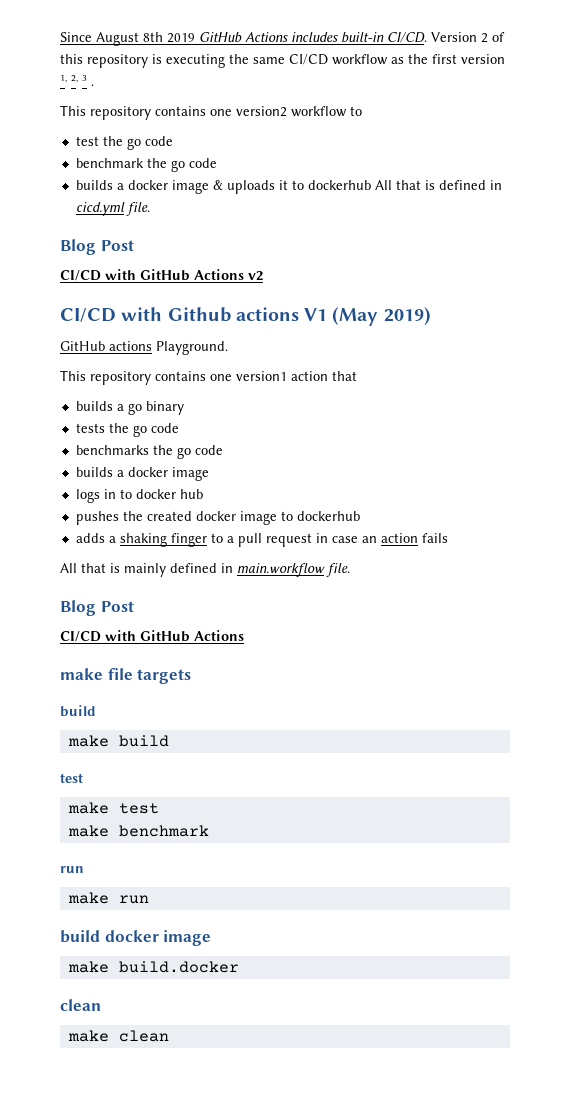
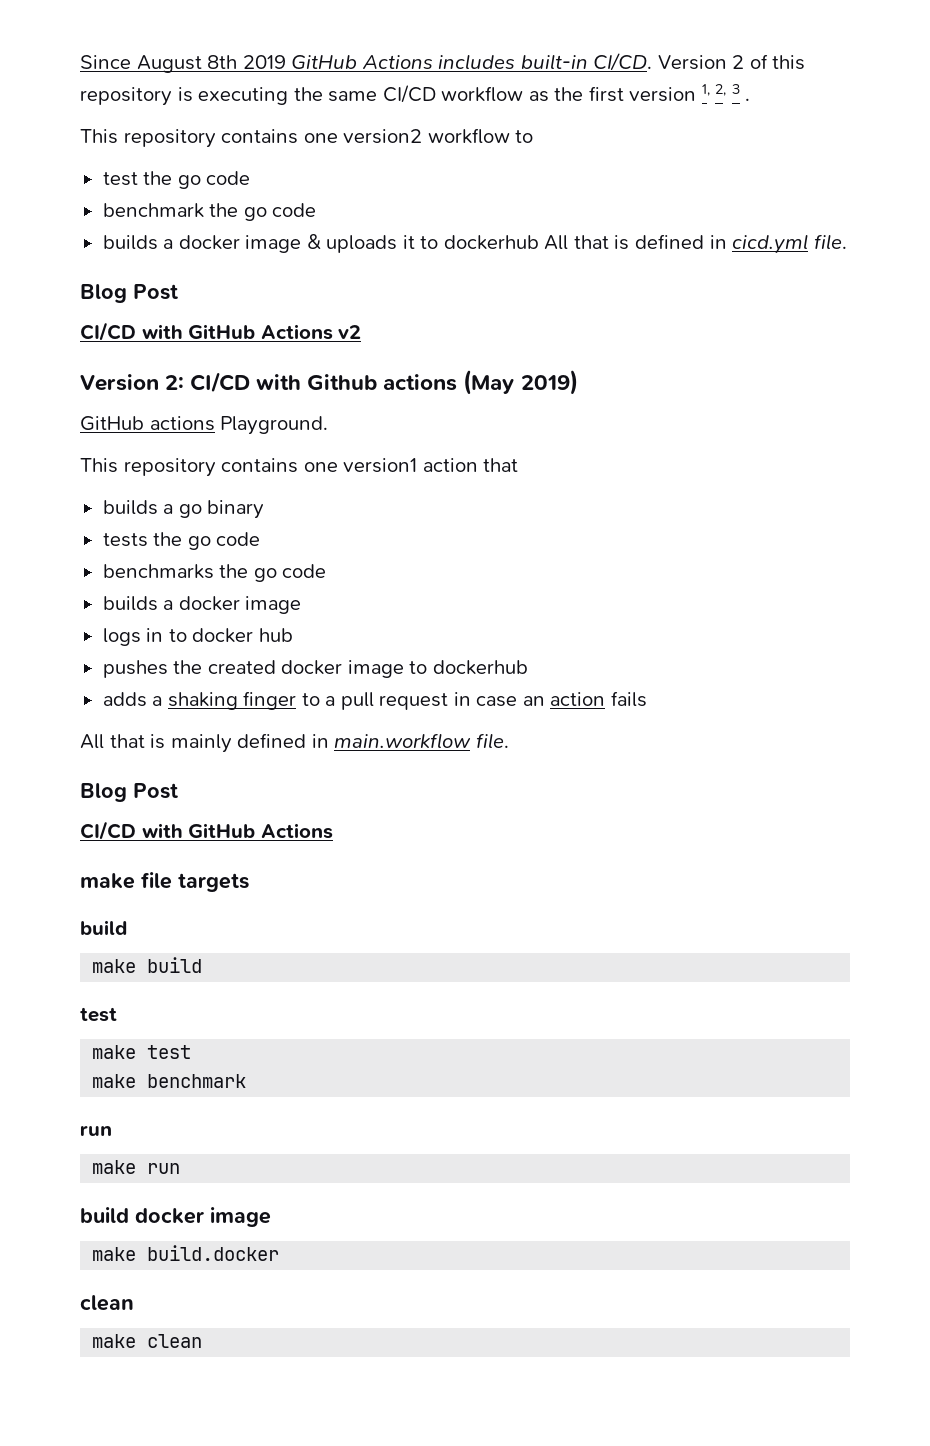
(263, 276) none -> [80,374,185,391] Version 2:
[304,308,328,321] V1 -> (458, 382) none

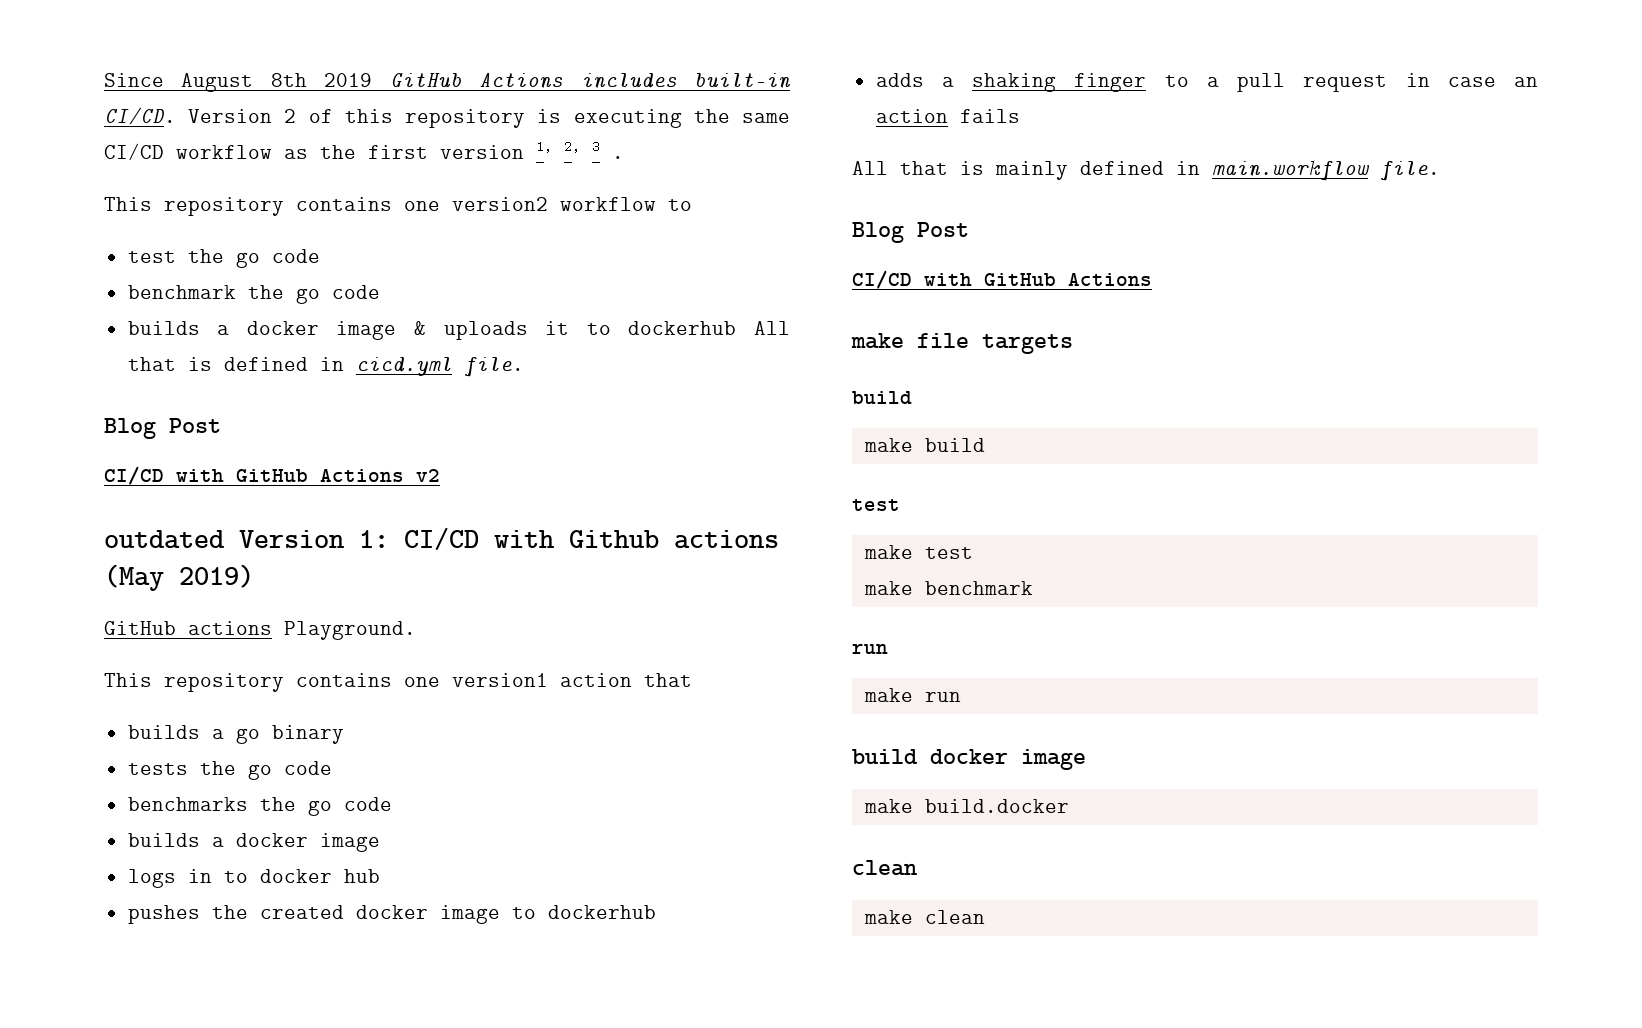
[80,374,185,391] Version 2: -> [104,530,389,549] outdated Version 1:

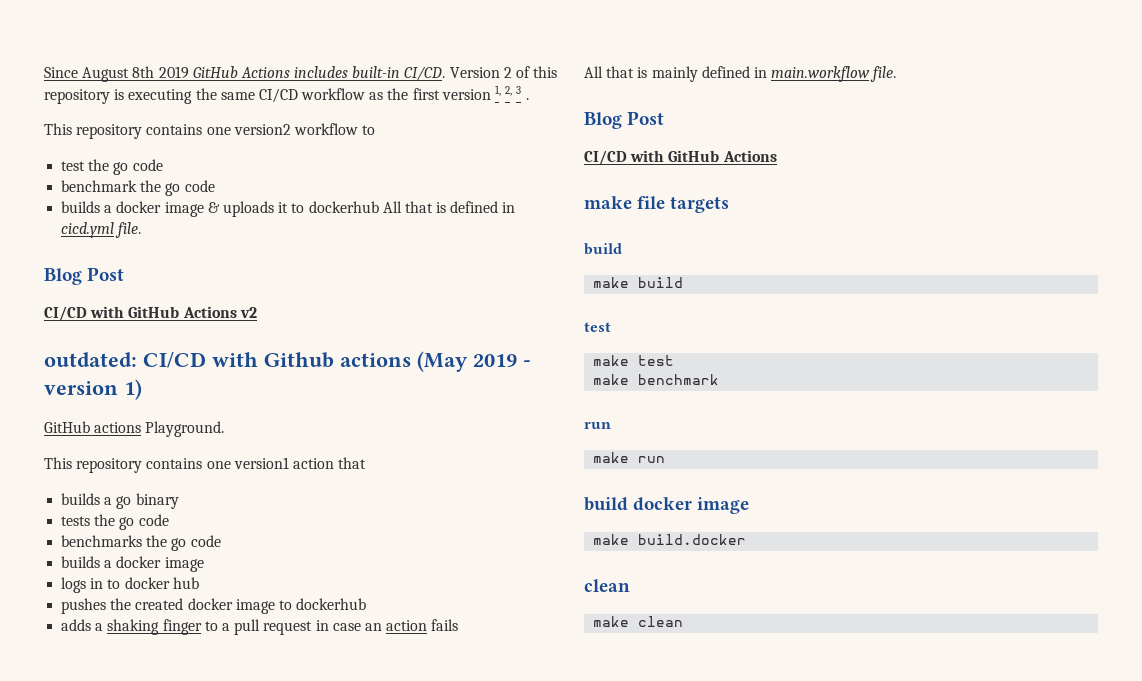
[104,530,389,549] outdated Version 1: -> [44,352,137,367] outdated:
[179,564,254,588] 2019) -> [473,354,531,367] [44,379,142,400] 2019 - version 1)

